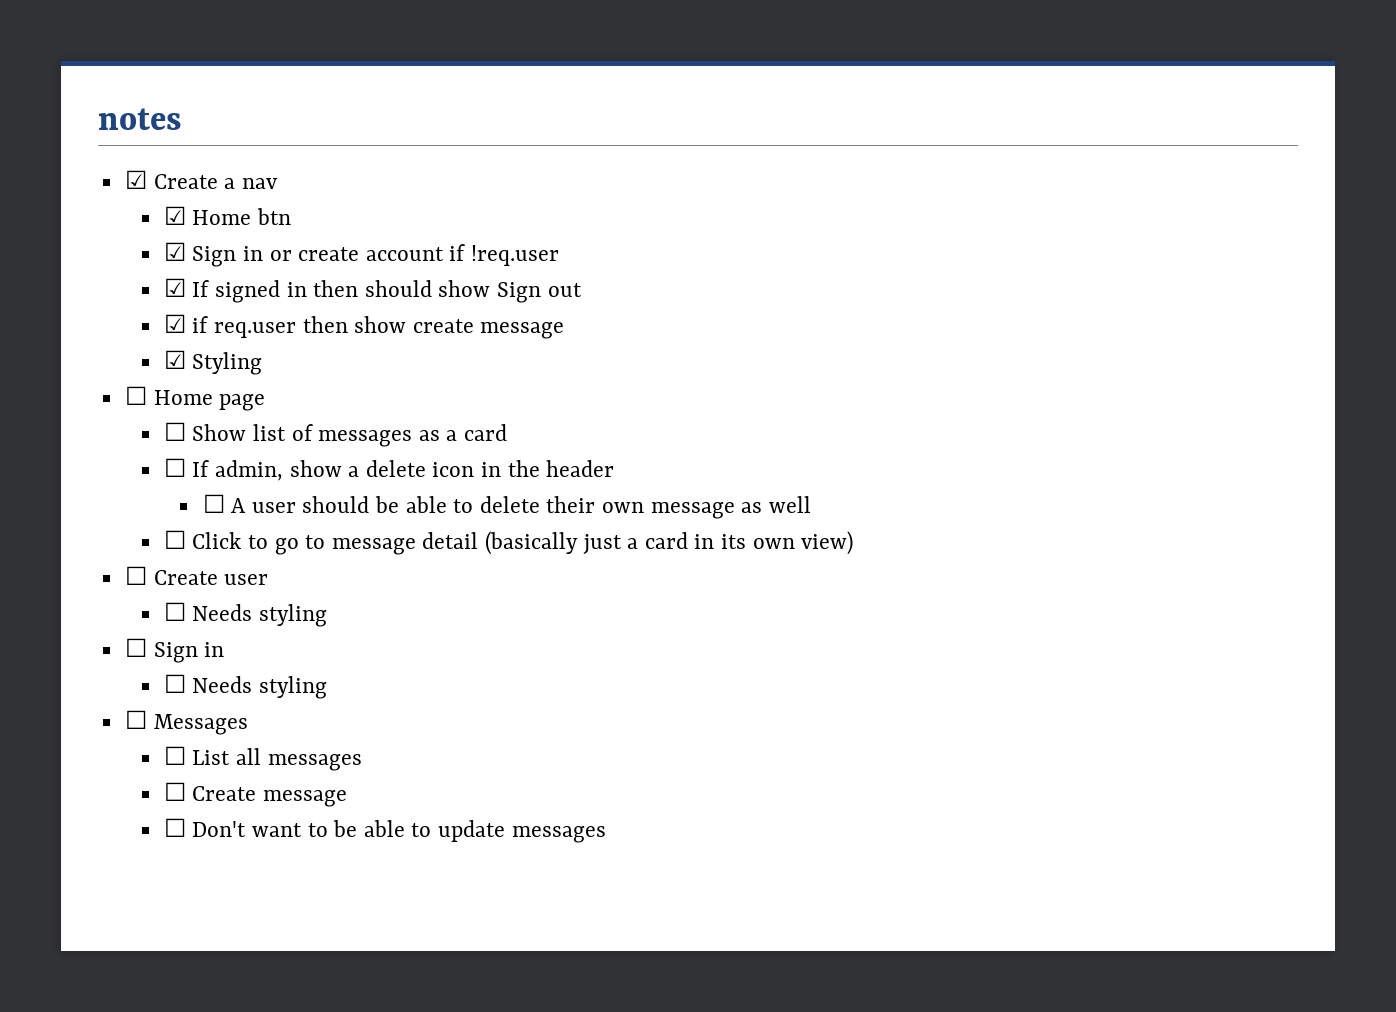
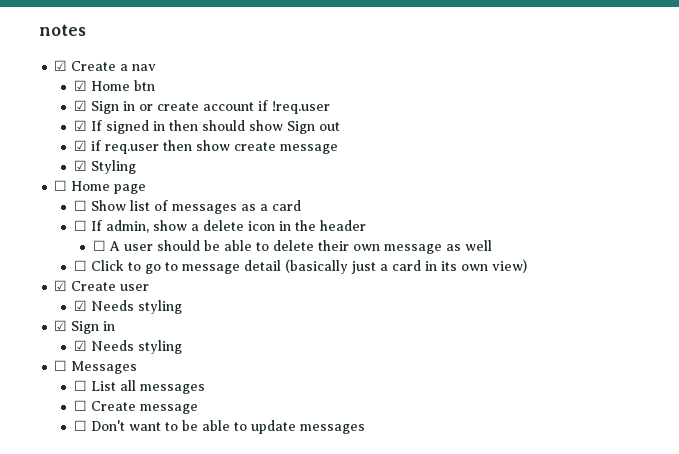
[124,566,147,585] ☐ -> [54,280,68,291] ☑
[163,602,327,627] [124,638,147,657] ☐ Needs styling // ☐ -> [73,300,182,314] [54,320,68,331] ☑ Needs styling // ☑
[163,674,186,693] ☐ -> [73,340,87,351] ☑

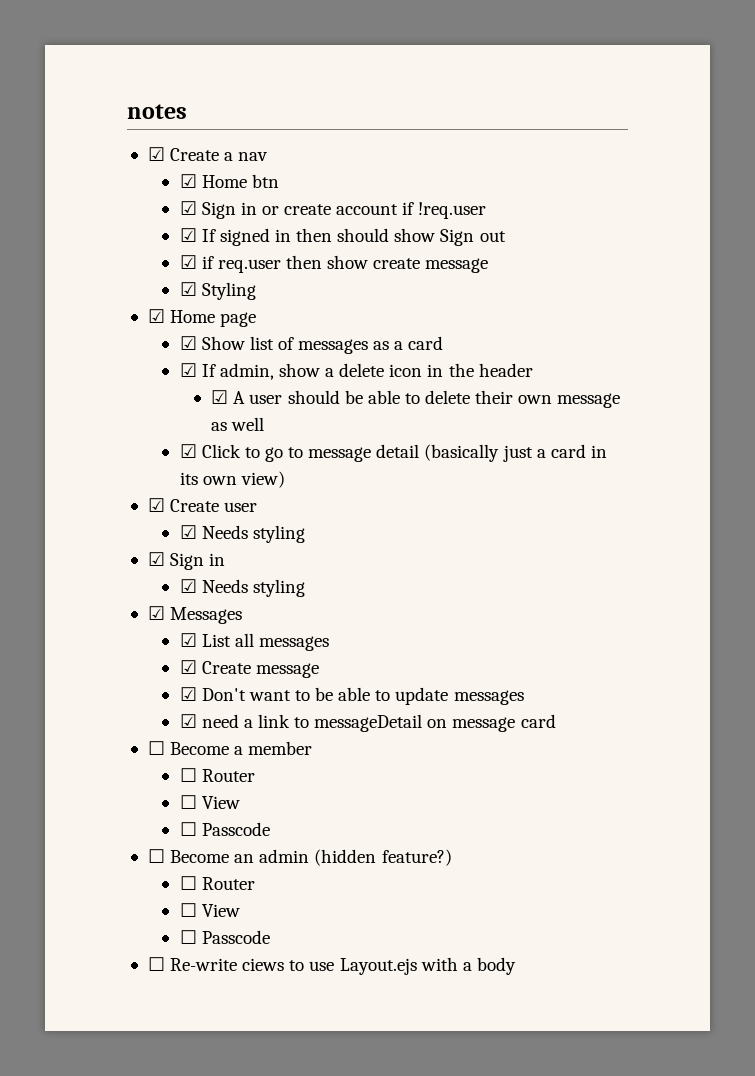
[54,180,68,191] ☐ -> [147,309,165,323] ☑
[73,200,87,211] ☐ -> [179,336,197,350] ☑
[73,220,87,231] ☐ -> [179,363,197,377] ☑
[93,240,107,251] ☐ -> [211,390,229,404] ☑
[73,260,87,271] ☐ -> [179,444,197,458] ☑
[54,360,68,371] ☐ -> [147,606,165,620] ☑
[73,380,87,391] ☐ -> [179,633,197,647] ☑
[73,400,87,411] ☐ -> [179,660,197,674] ☑
[73,420,87,431] ☐ -> [179,687,197,701] ☑
(365, 429) none -> [179,714,556,732] [147,741,313,755] [179,768,255,782] [179,795,240,809] [179,822,270,836] [147,849,452,866] [179,876,255,890] [179,903,240,917] [179,930,270,944] [147,957,516,975] // ☑ need a link to messageDetail on message card // ☐ Become a member // ☐ Router // ☐ View // ☐ Passcode // ☐ Become an admin (hidden feature?) // ☐ Router // ☐ View // ☐ Passcode // ☐ Re-write ciews to use Layout.ejs with a body

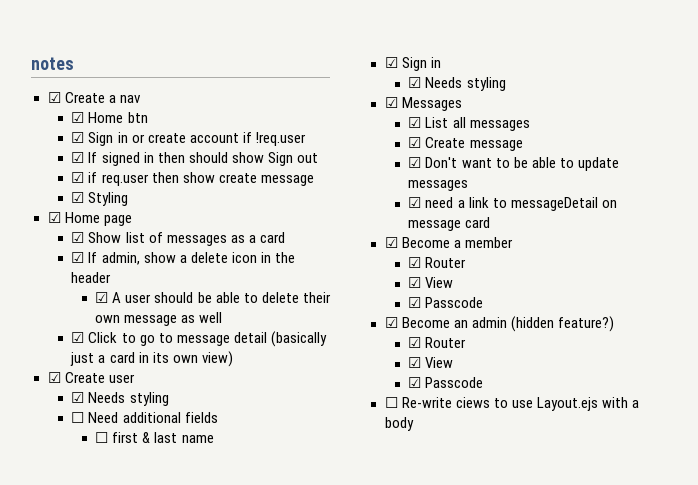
(305, 534) none -> [71,412,218,423] [95,432,214,443] // ☐ Need additional fields // ☐ first & last name
[147,741,165,755] ☐ -> [384,237,398,248] ☑
[179,768,255,782] [179,795,240,809] [179,822,270,836] [147,849,165,863] ☐ Router // ☐ View // ☐ Passcode // ☐ -> [408,257,467,268] [408,277,454,288] [408,297,484,308] [384,317,398,328] ☑ Router // ☑ View // ☑ Passcode // ☑
[179,876,255,890] [179,903,240,917] [179,930,197,944] ☐ Router // ☐ View // ☐ -> [408,337,467,348] [408,357,454,368] [408,377,422,388] ☑ Router // ☑ View // ☑

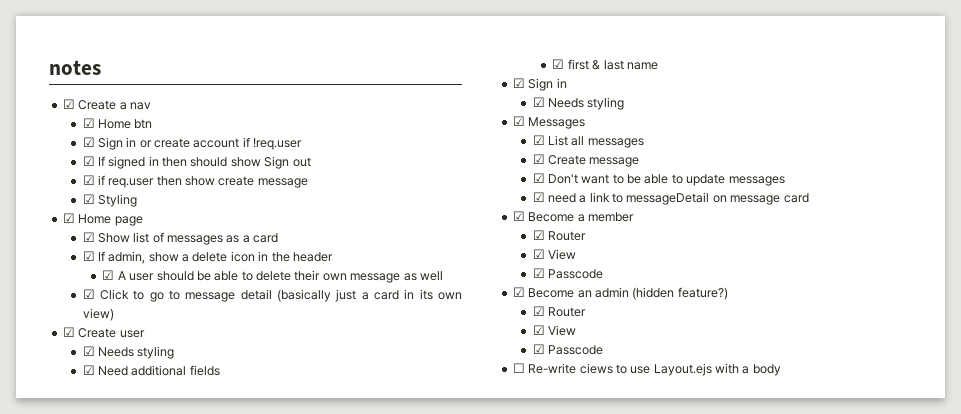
[71,412,85,423] ☐ -> [82,365,95,375] ☑
[95,432,109,443] ☐ -> [552,59,565,69] ☑

